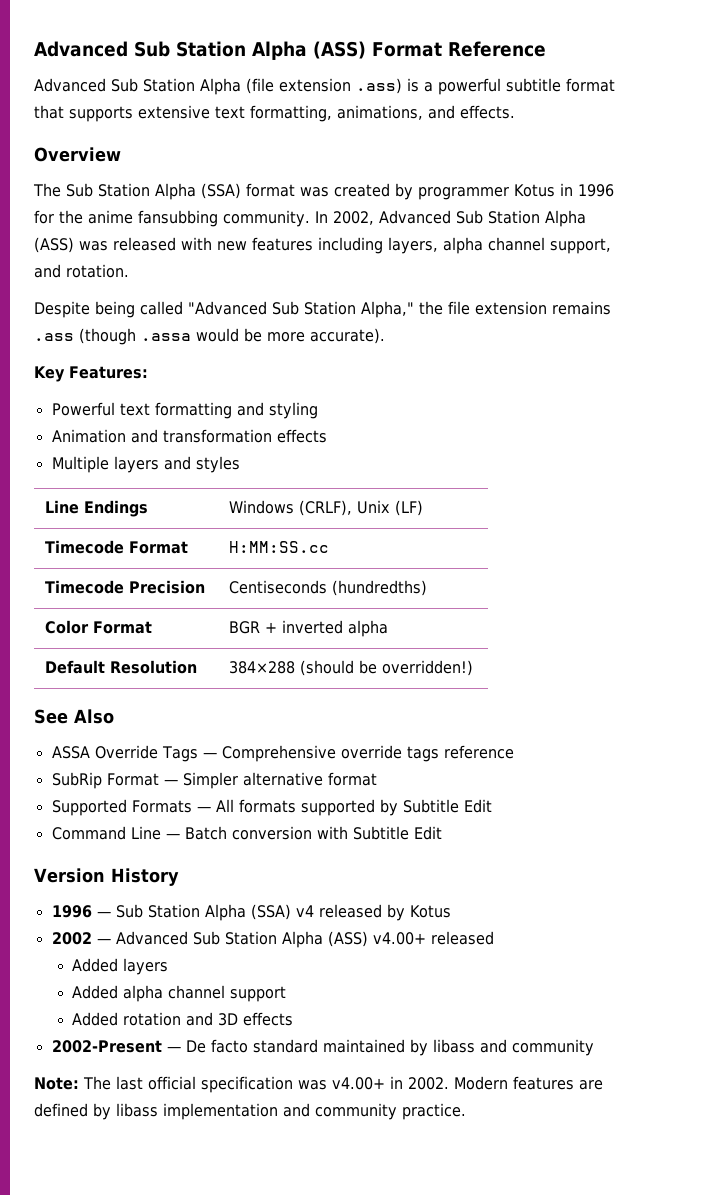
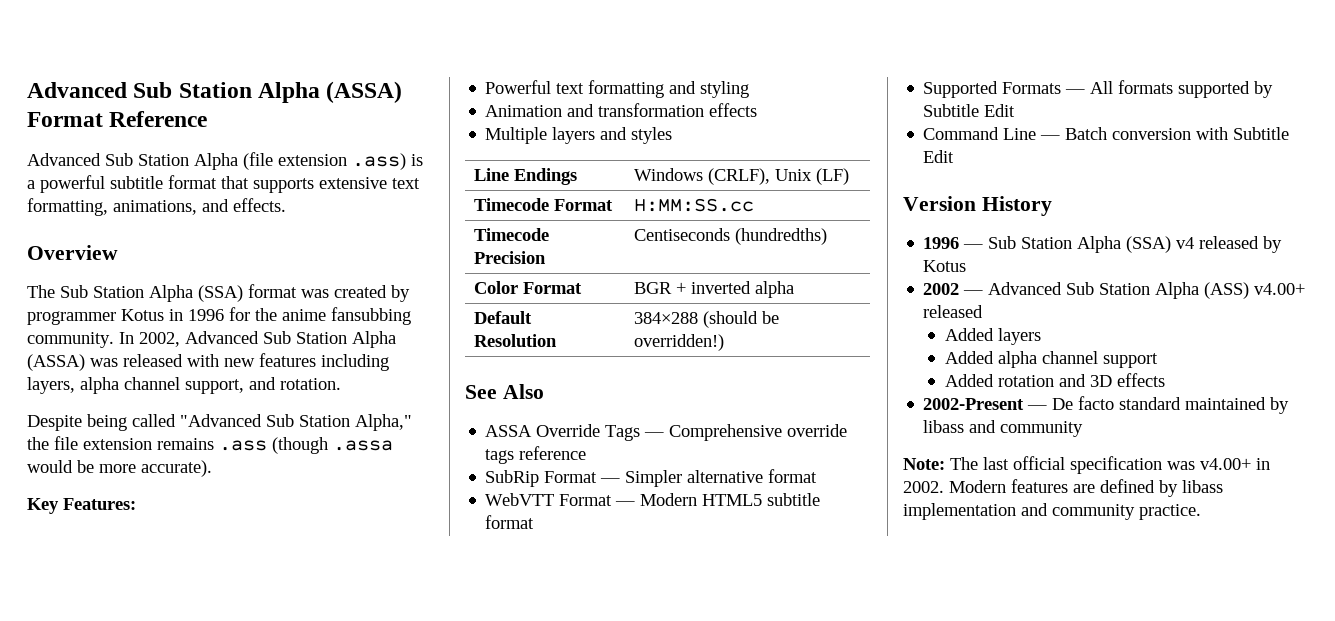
[34,41,366,60] Advanced Sub Station Alpha (ASS) -> [27,81,403,103] Advanced Sub Station Alpha (ASSA)
[34,237,74,253] (ASS) -> [27,354,85,371] (ASSA)
(377, 779) none -> [485,493,821,506] [485,515,535,529] // WebVTT Format — Modern HTML5 subtitle format

